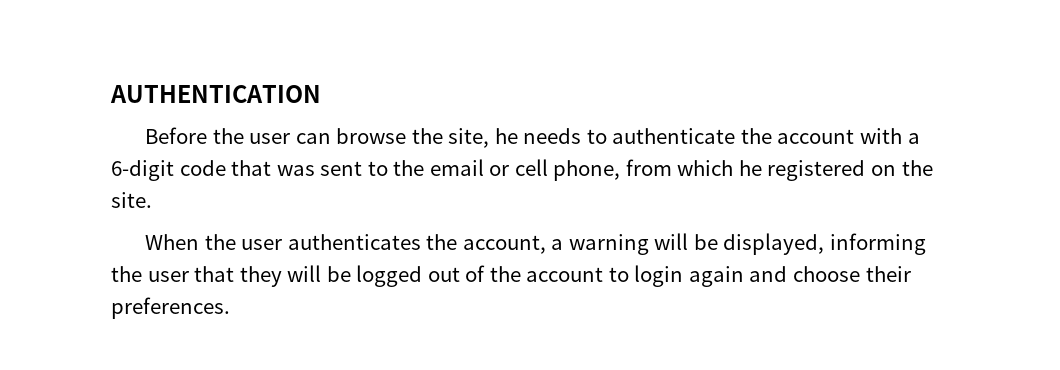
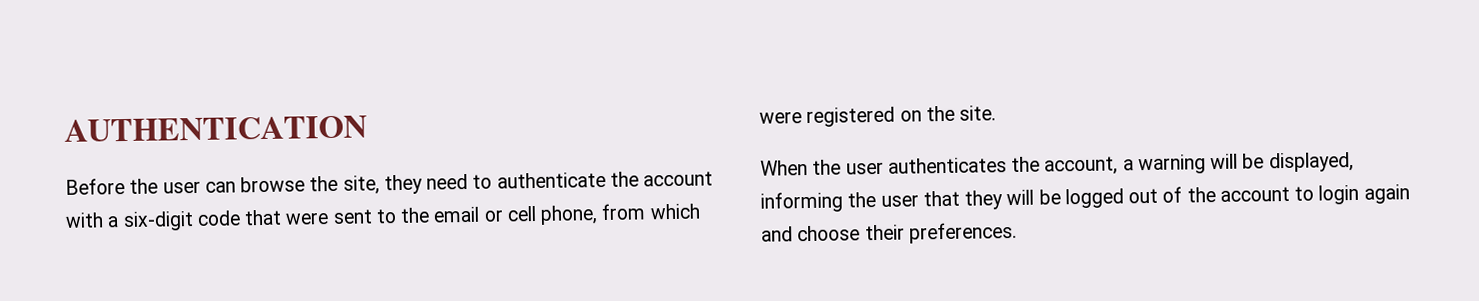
[494,128,582,144] he needs -> [383,173,469,195] they need
[111,160,174,181] 6-digit -> [122,211,194,232] six-digit
[276,165,315,176] was -> [285,212,330,225] were
[738,160,762,176] he -> [759,111,802,124] were

